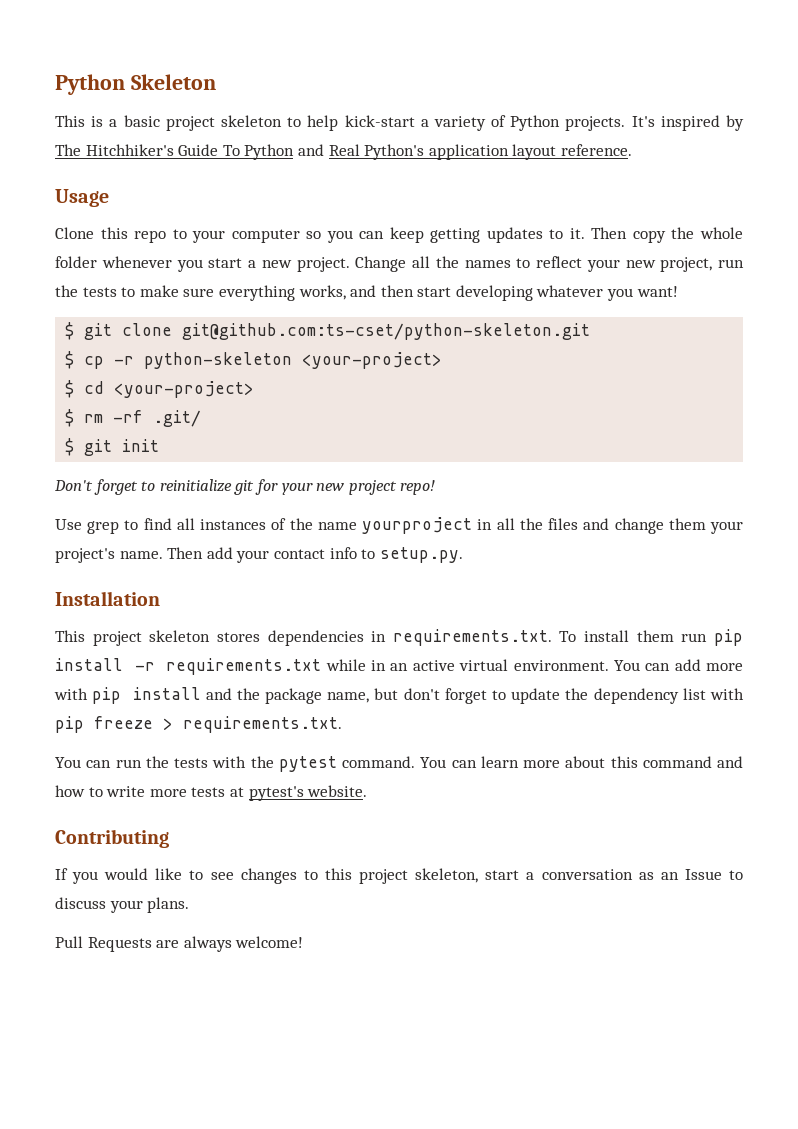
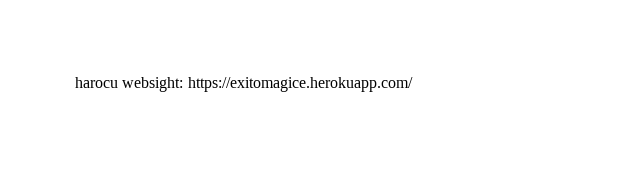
[55,74,216,95] [55,115,744,131] [55,144,632,160] [55,189,109,207] [55,227,743,243] [55,256,744,272] [55,285,678,301] [65,322,591,340] [65,351,443,369] [65,380,255,398] [65,409,202,427] [65,438,160,456] [54,479,436,495] [55,517,744,534] [55,547,463,563] [55,591,160,606] [55,629,743,646] [55,658,744,675] [54,687,745,704] [55,716,342,733] [55,756,743,772] [55,785,368,801] [55,829,169,848] [55,868,744,884] [55,897,190,913] [55,936,304,952] Python Skeleton // This is a basic project skeleton to help kick-start a variety of Python projects. It's inspired by The Hitchhiker's Guide To Python and Real Python's application layout reference. // Usage // Clone this repo to your computer so you can keep getting updates to it. Then copy the whole folder whenever you start a new project. Change all the names to reflect your new project, run the tests to make sure everything works, and then start developing whatever you want! // $ git clone git@github.com:ts-cset/python-skeleton.git // $ cp -r python-skeleton <your-project> // $ cd <your-project> // $ rm -rf .git/ // $ git init // Don't forget to reinitialize git for your new project repo! // Use grep to find all instances of the name yourproject in all the files and change them your project's name. Then add your contact info to setup.py. // Installation // This project skeleton stores dependencies in requirements.txt. To install them run pip install -r requirements.txt while in an active virtual environment. You can add more with pip install and the package name, but don't forget to update the dependency list with pip freeze > requirements.txt. // You can run the tests with the pytest command. You can learn more about this command and how to write more tests at pytest's website. // Contributing // If you would like to see changes to this project skeleton, start a conversation as an Issue to discuss your plans. // Pull Requests are always welcome! -> [75,77,413,92] harocu websight: https://exitomagice.herokuapp.com/

